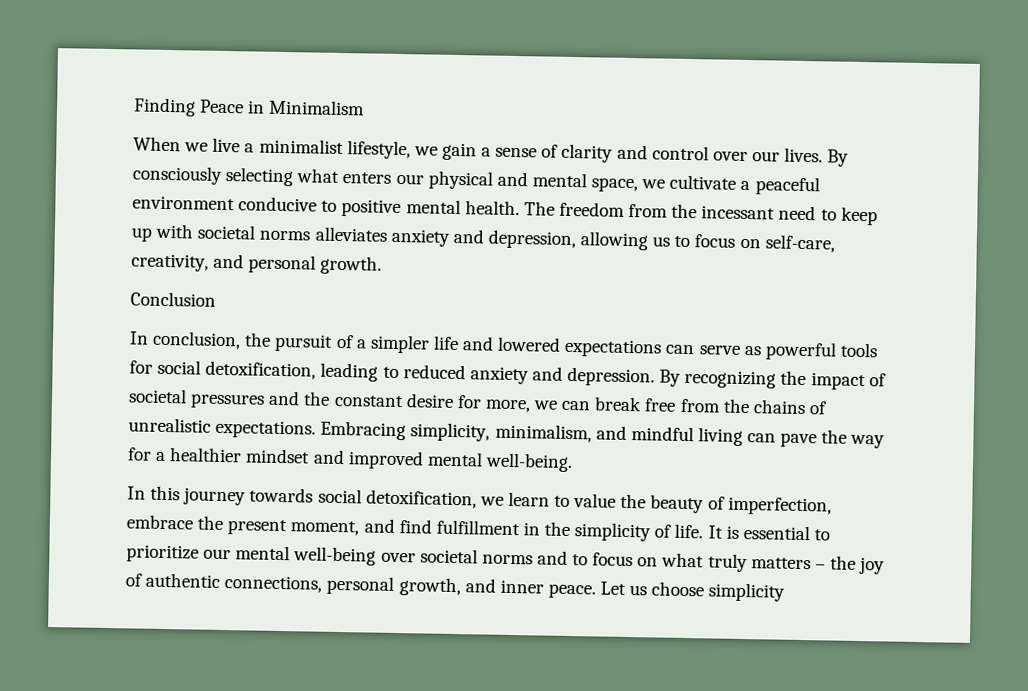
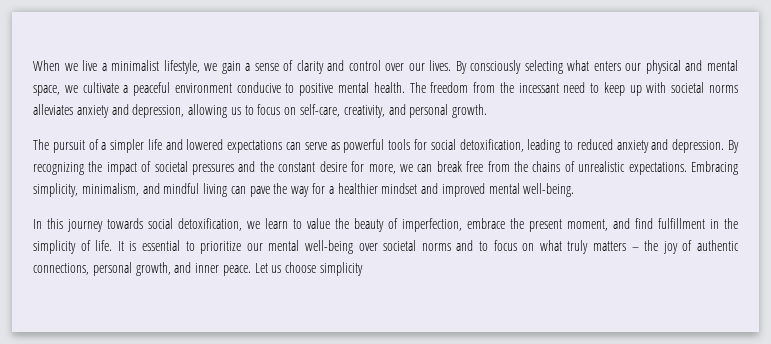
[133,97,366,117] Finding Peace in Minimalism // -> (33, 65) none
[130,291,216,307] [129,330,272,350] Conclusion // In conclusion, the -> [33,139,49,150] The

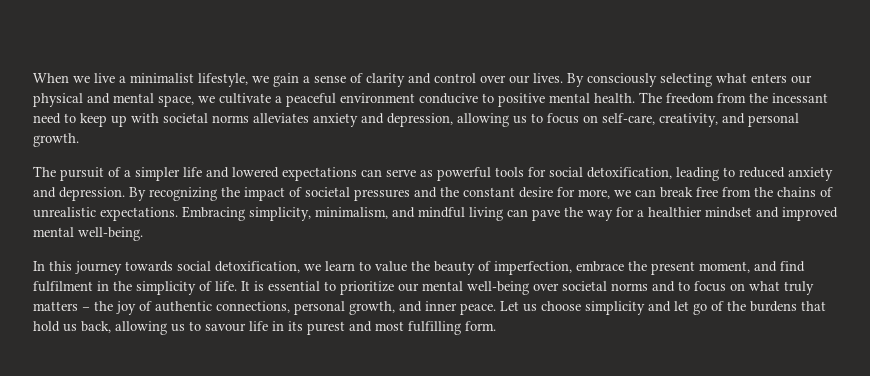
[658,218,705,229] fulfillment -> [33,281,93,292] fulfilment
(364, 269) none -> [648,301,826,315] [33,321,496,335] and let go of the burdens that hold us back, allowing us to savour life in its purest and most fulfilling form.

